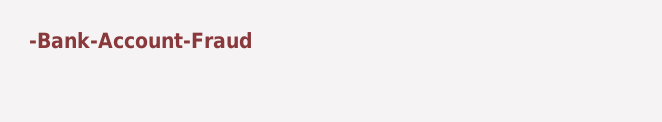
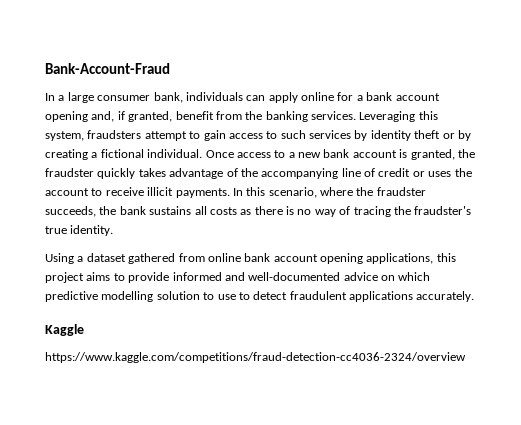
[29,32,253,49] -Bank-Account-Fraud -> [45,63,170,74] [45,92,440,103] [45,111,438,122] [45,130,471,141] [45,149,475,160] [45,168,472,179] [45,187,426,198] [45,206,472,217] [45,225,114,236] [45,253,456,264] [45,272,431,283] [45,291,475,302] [45,324,84,336] [45,352,466,363] Bank-Account-Fraud // In a large consumer bank, individuals can apply online for a bank account opening and, if granted, benefit from the banking services. Leveraging this system, fraudsters attempt to gain access to such services by identity theft or by creating a fictional individual. Once access to a new bank account is granted, the fraudster quickly takes advantage of the accompanying line of credit or uses the account to receive illicit payments. In this scenario, where the fraudster succeeds, the bank sustains all costs as there is no way of tracing the fraudster's true identity. // Using a dataset gathered from online bank account opening applications, this project aims to provide informed and well-documented advice on which predictive modelling solution to use to detect fraudulent applications accurately. // Kaggle // https://www.kaggle.com/competitions/fraud-detection-cc4036-2324/overview

